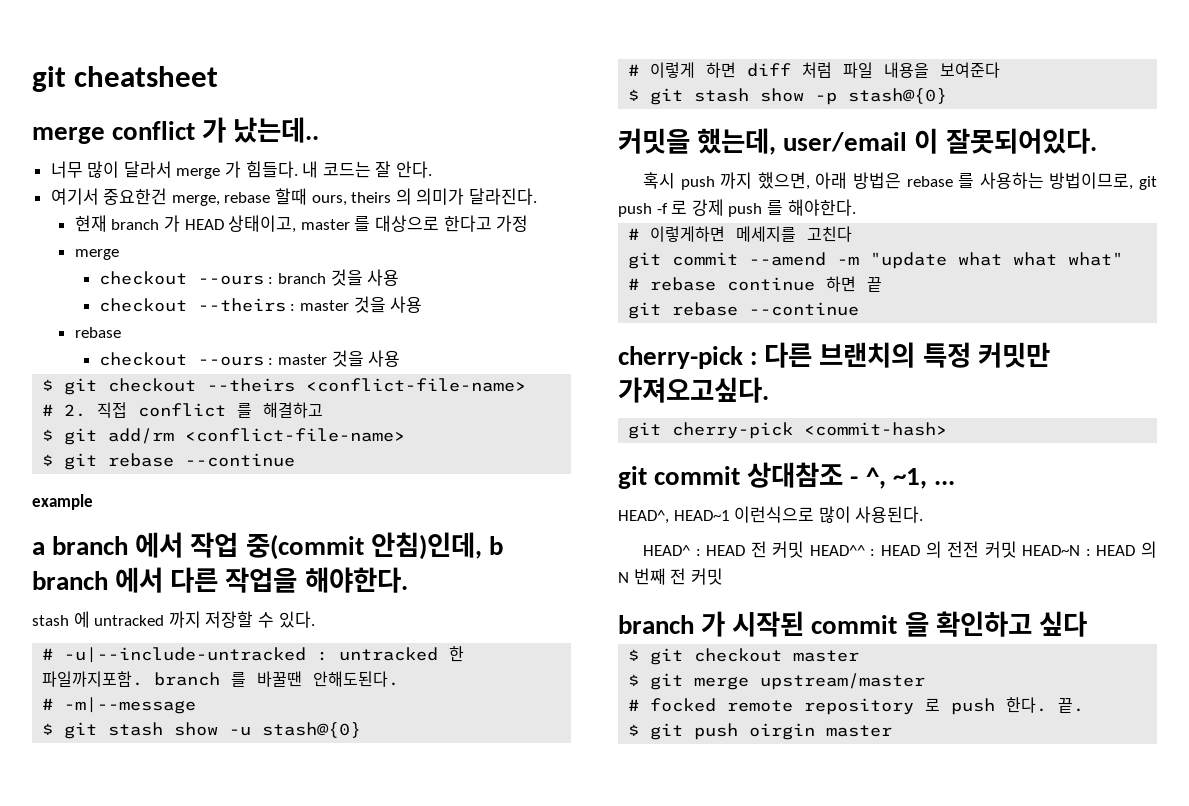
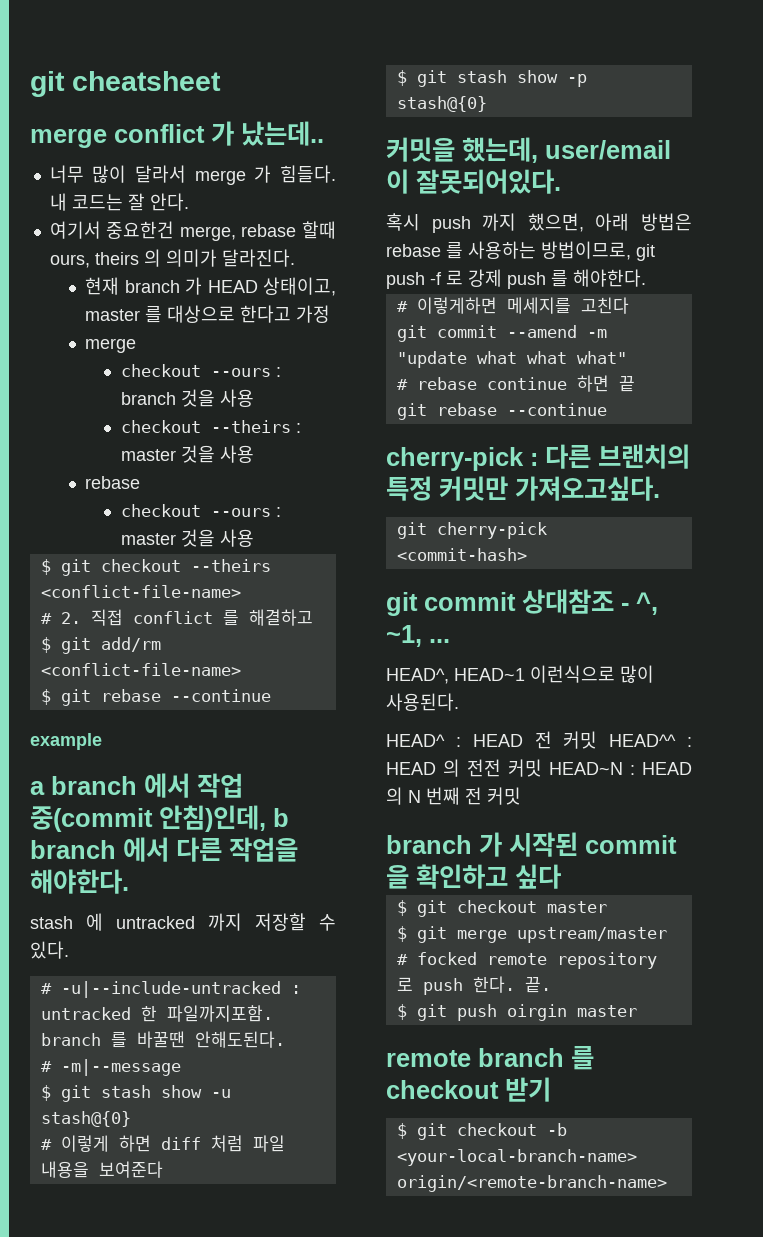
(893, 731) none -> [386,1046,594,1070] [386,1077,551,1102] [396,1123,567,1140] [396,1149,637,1166] [396,1175,667,1192] // remote branch 를 checkout 받기 // $ git checkout -b <your-local-branch-name> origin/<remote-branch-name>

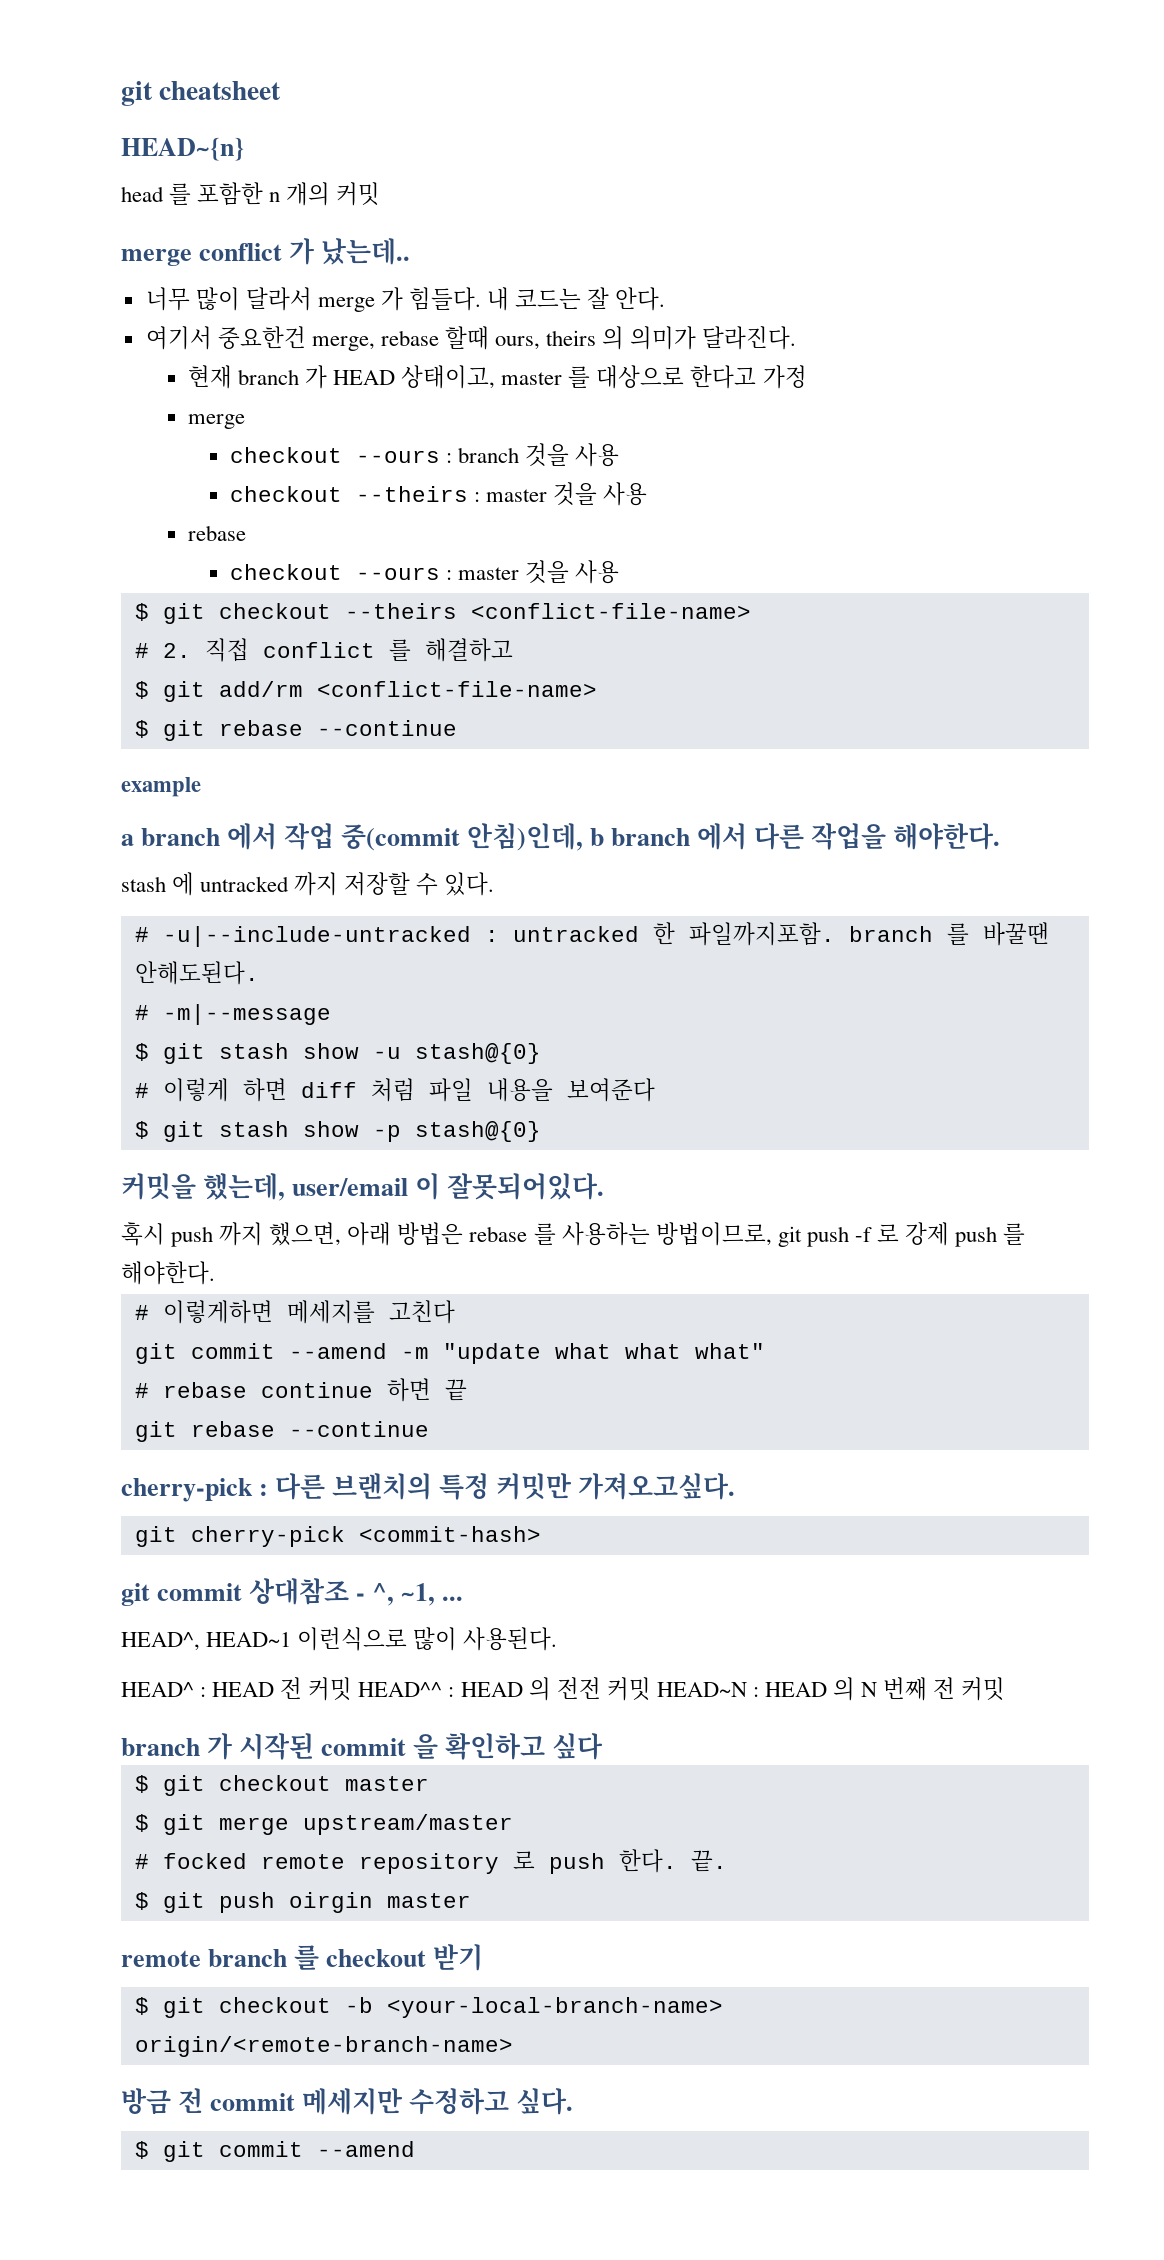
(221, 81) none -> [121,137,244,161] [121,182,381,206] // HEAD~{n} // head 를 포함한 n 개의 커밋
(667, 1183) none -> [121,2088,574,2115] [134,2141,415,2162] // 방금 전 commit 메세지만 수정하고 싶다. // $ git commit --amend

